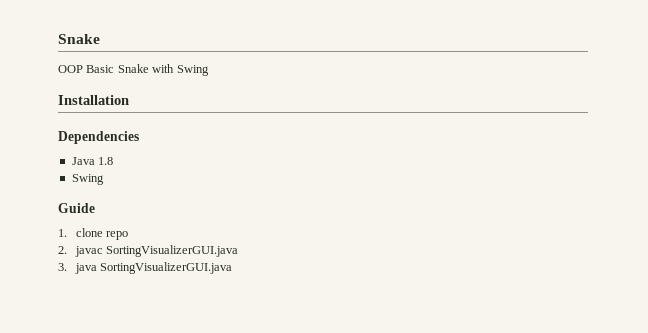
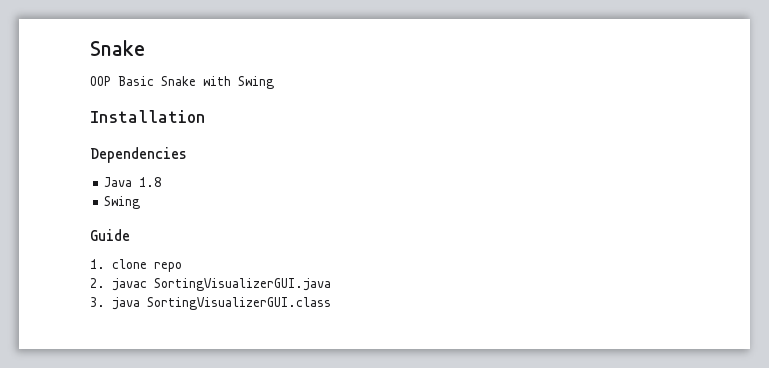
[100,262,233,274] SortingVisualizerGUI.java -> [146,297,331,310] SortingVisualizerGUI.class

